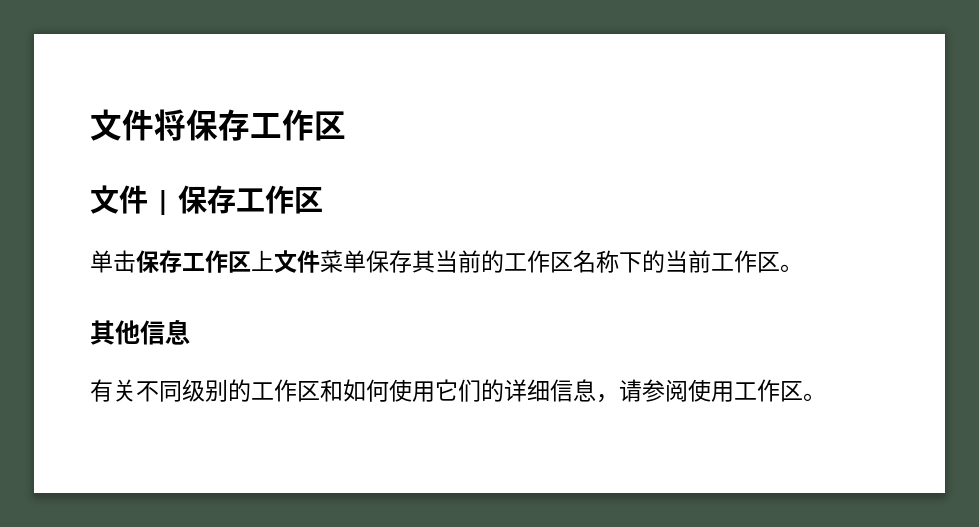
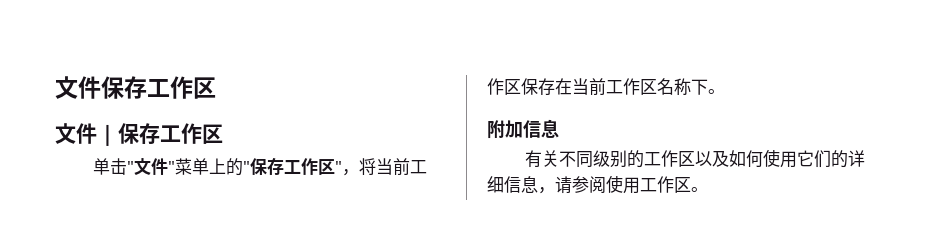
[90,109,186,141] 文件将 -> [55,76,101,99] 文件
[136,250,780,273] 保存工作区上文件菜单保存其当前的工作区名称下的当前工作区 -> [127,157,428,176] [487,78,708,96] "文件"菜单上的"保存工作区"，将当前工作区保存在当前工作区名称下
[90,320,140,345] 其他 -> [487,120,523,139] 附加
[320,379,343,402] 和 -> [695,150,730,167] 以及

